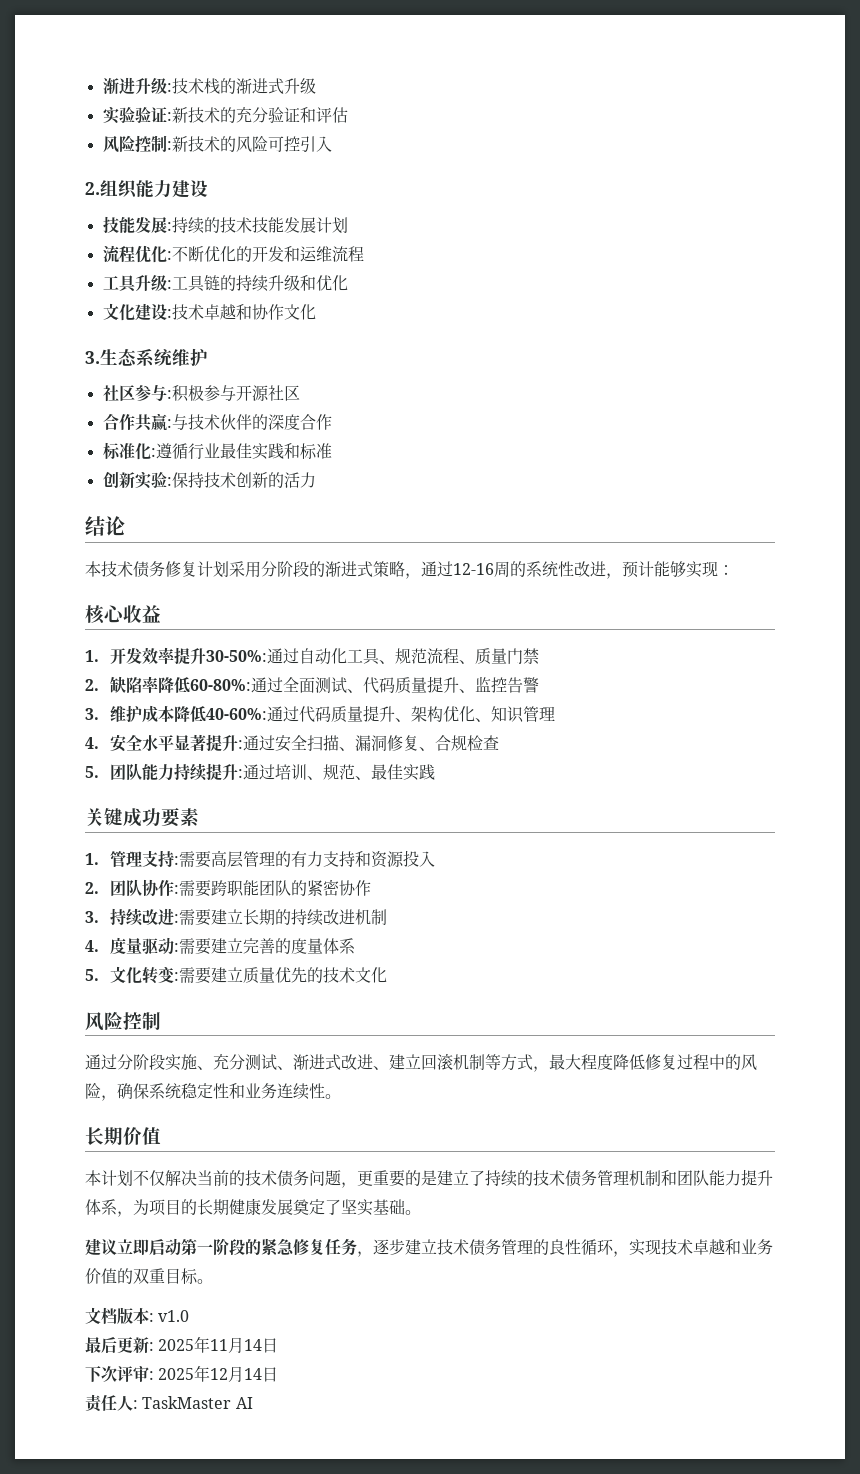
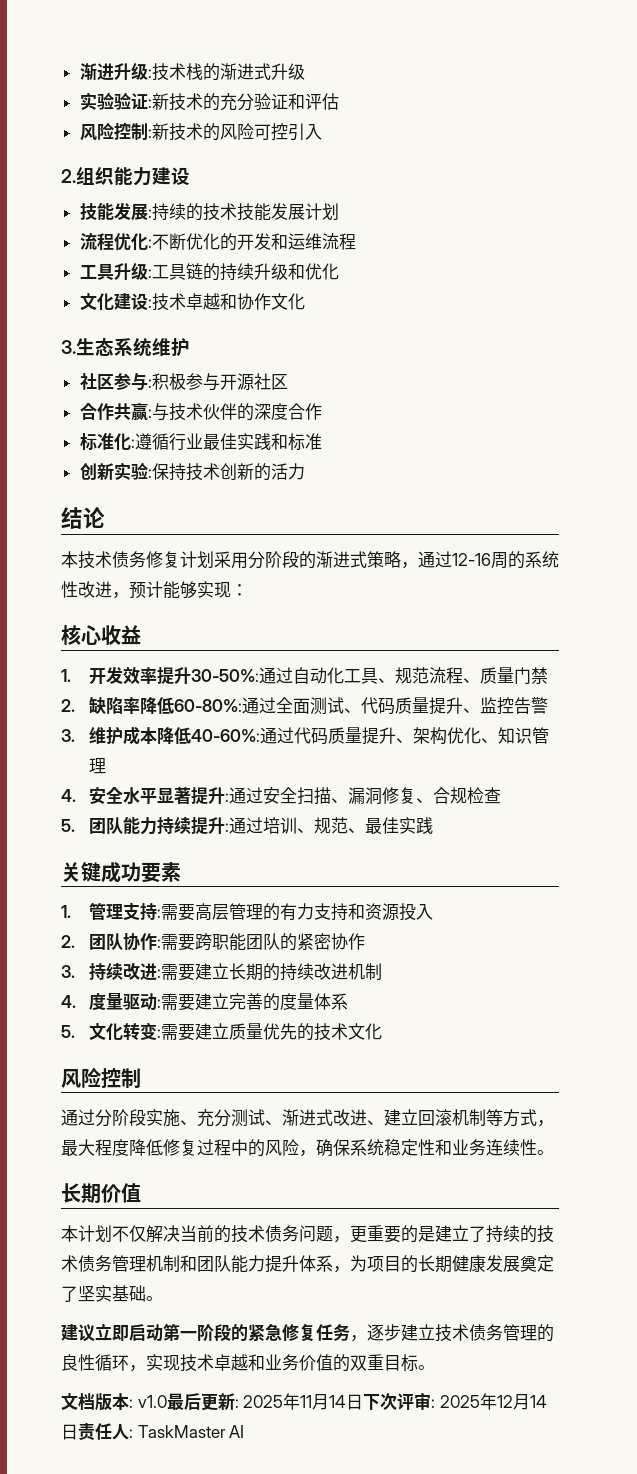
(190, 1316) // -> (167, 1401) none
(279, 1345) // -> (364, 1402) none
(279, 1374) // -> (78, 1432) none

